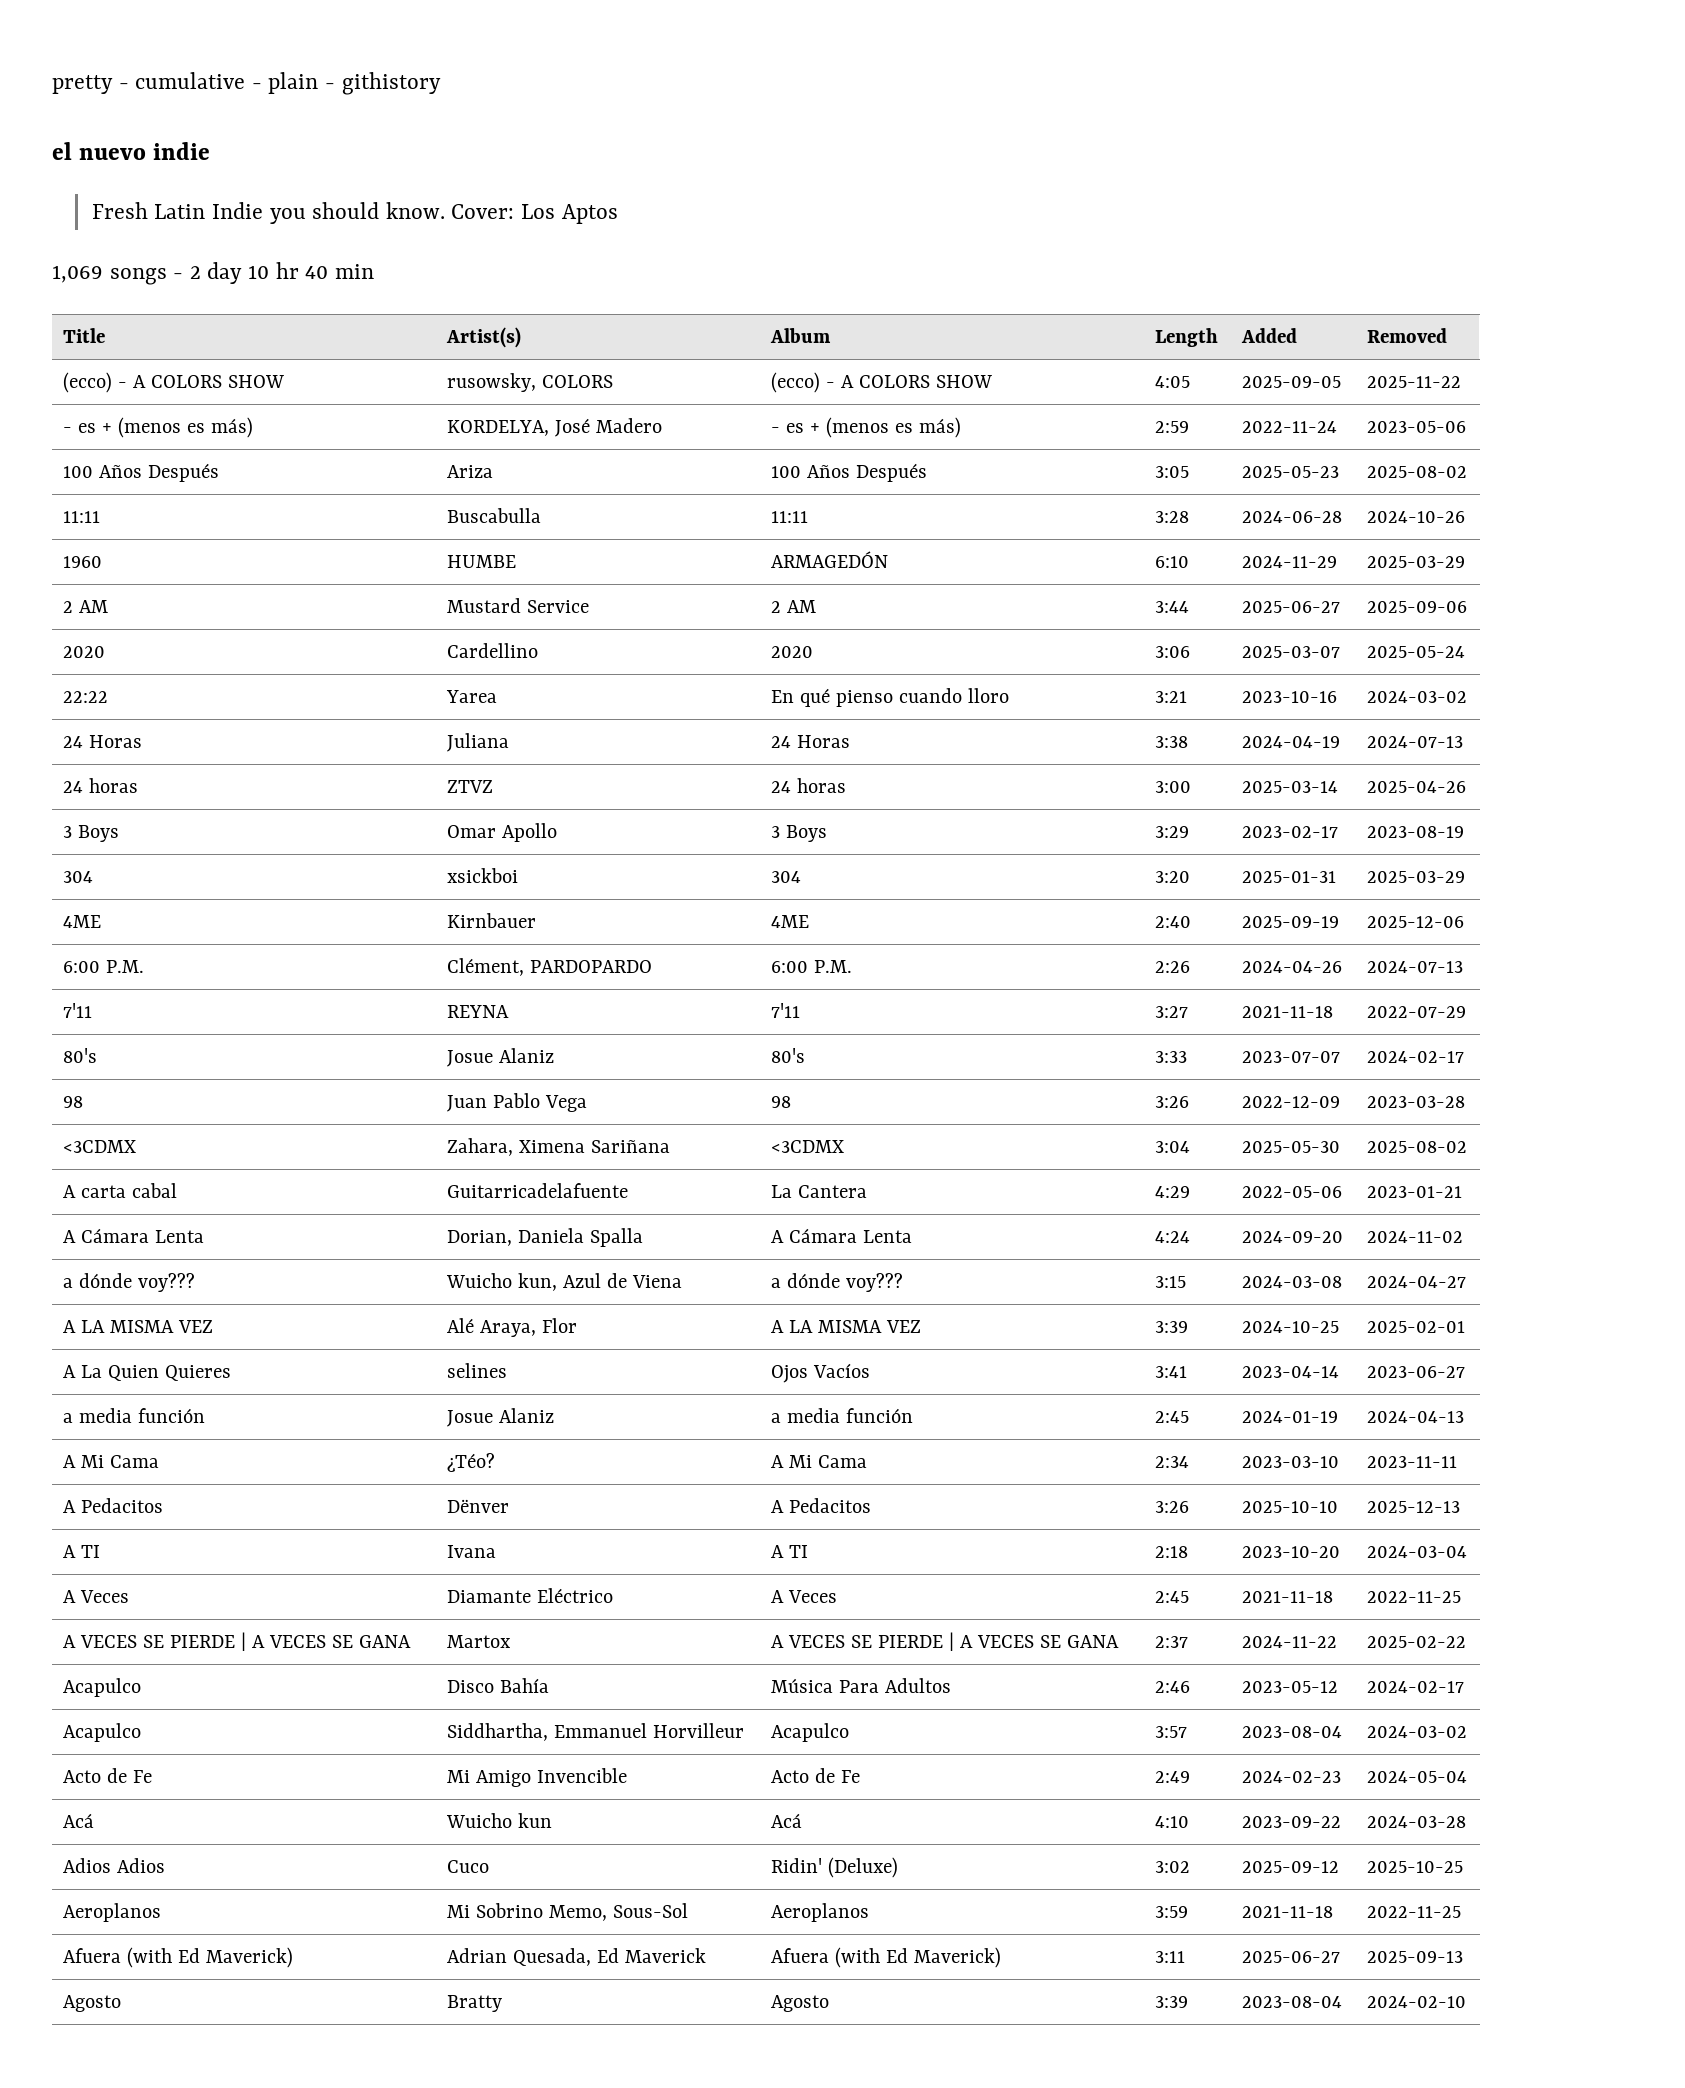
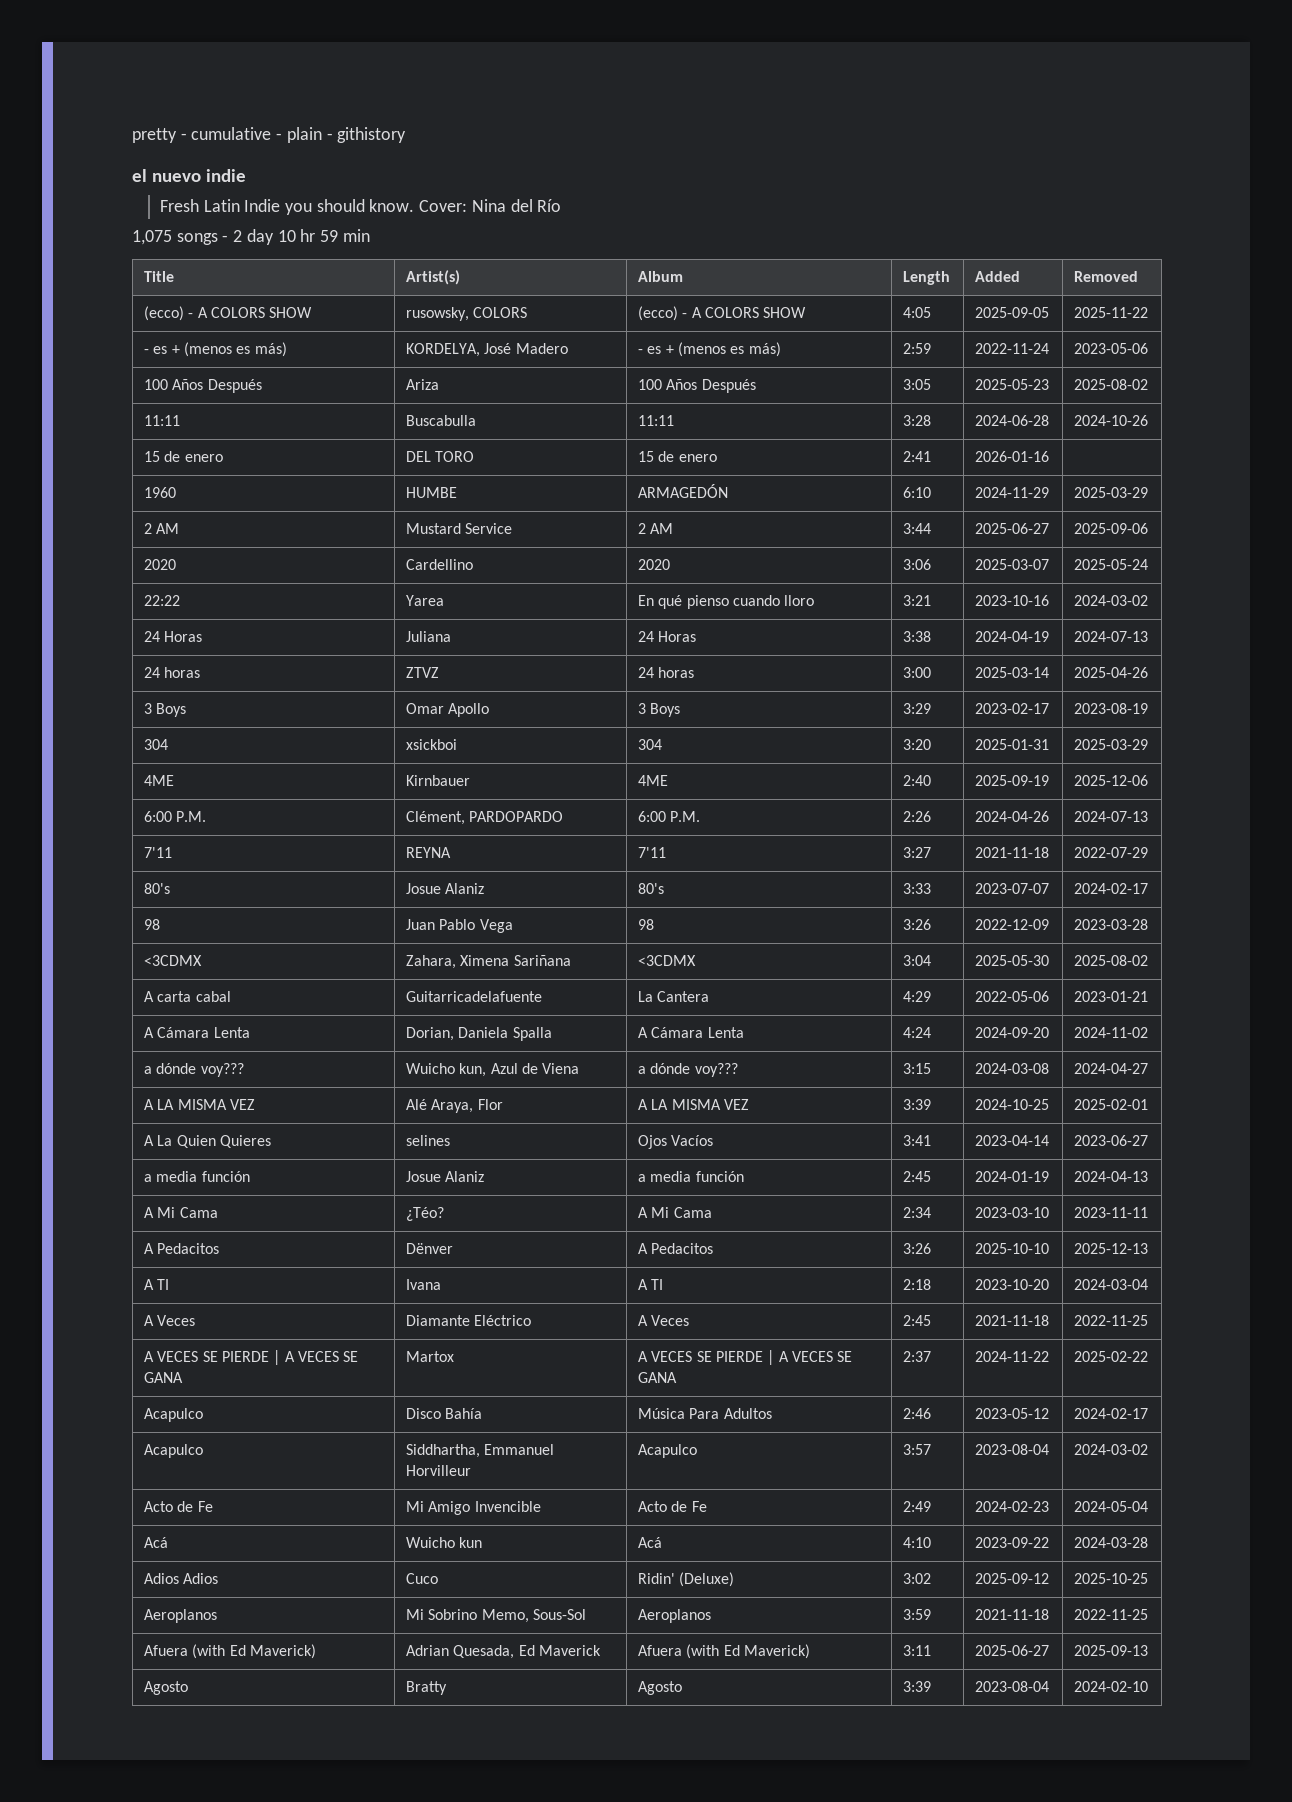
[521,204,618,224] [52,265,103,283] Los Aptos // 1,069 -> [471,199,562,212] [132,230,172,245] Nina del Río // 1,075
[305,266,329,279] 40 -> [320,230,339,242] 59
(1466, 517) none -> [143,451,223,462] [405,451,475,462] [637,451,717,462] [902,451,931,462] [974,451,1049,462] // 15 de enero | DEL TORO | 15 de enero | 2:41 | 2026-01-16 |

